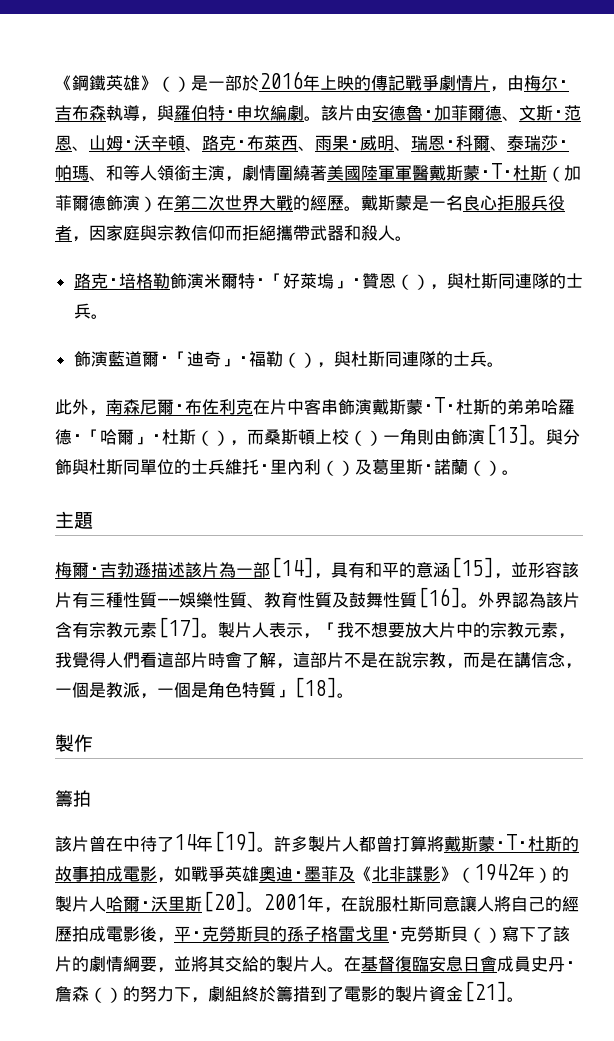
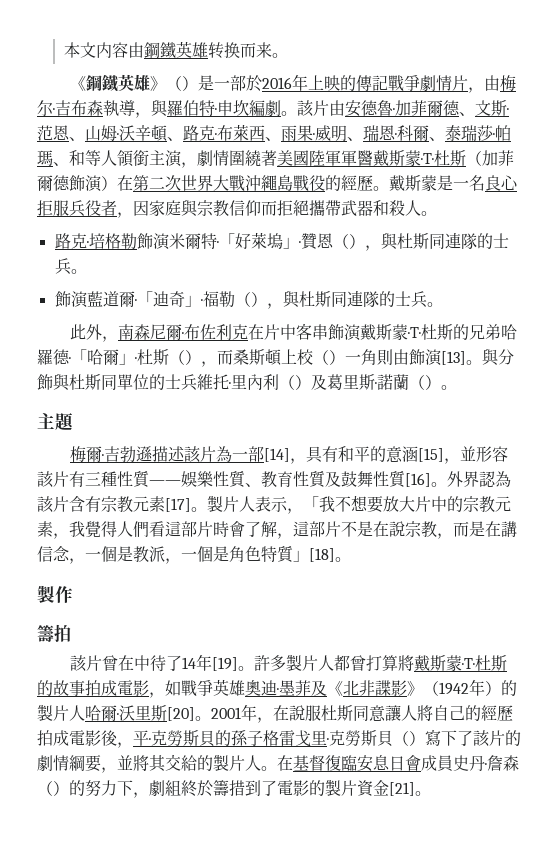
(55, 83) none -> [64,41,289,59] 本文内容由鋼鐵英雄转换而来。 //
(293, 203) none -> [245,175,325,192] 沖繩島戰役
[507,399,524,415] 弟 -> [469,324,486,340] 兄

